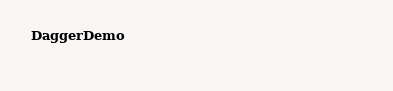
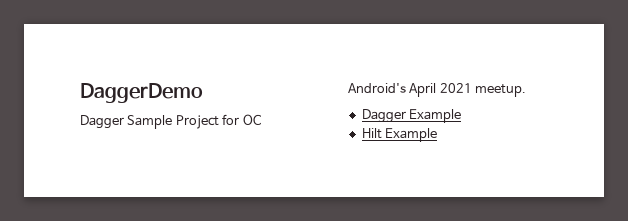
(125, 37) none -> [80,114,261,129] [348,83,527,97] [361,109,462,123] [361,128,438,142] // Dagger Sample Project for OC Android's April 2021 meetup. // Dagger Example // Hilt Example

